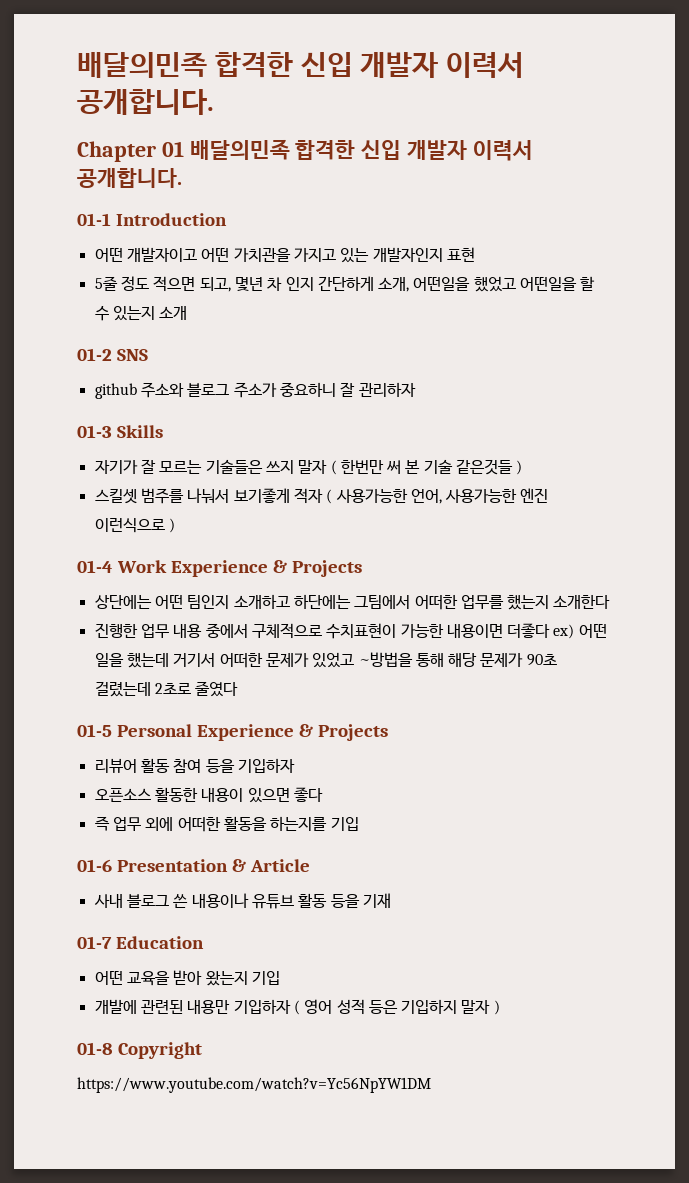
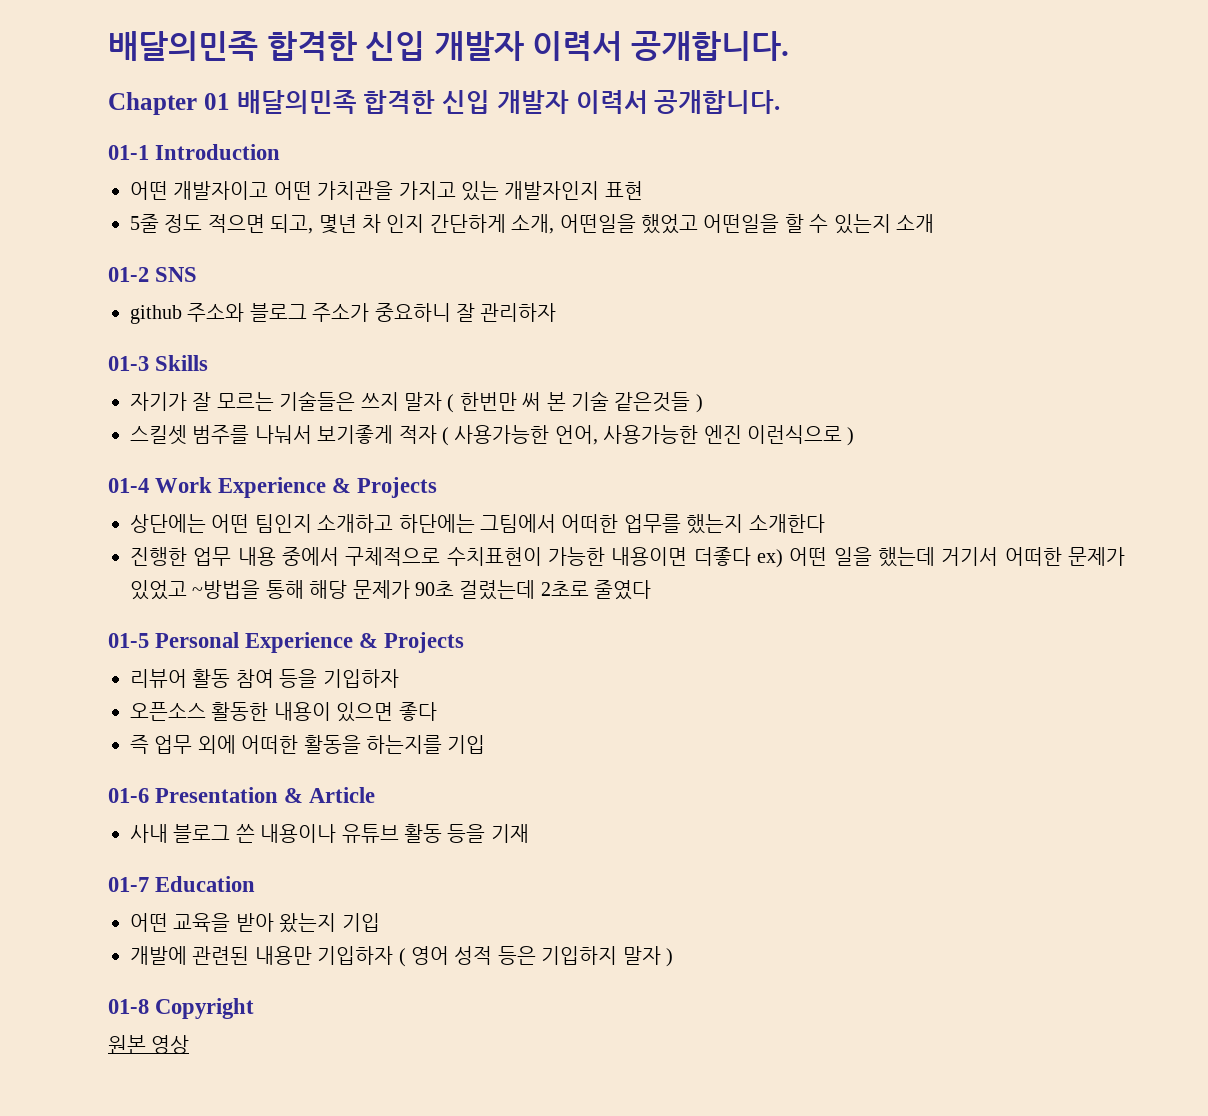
[77,1077,431,1093] https://www.youtube.com/watch?v=Yc56NpYW1DM -> [108,1035,190,1054] 원본 영상

